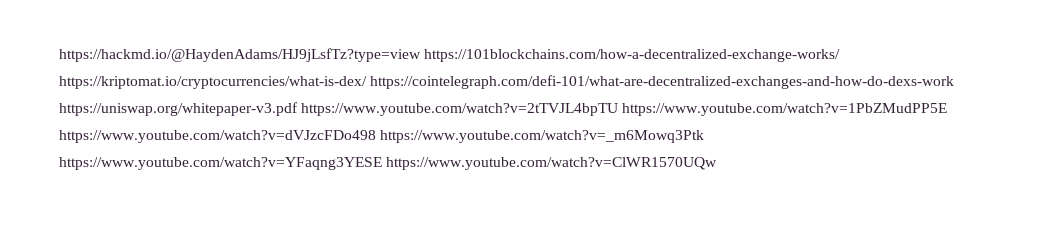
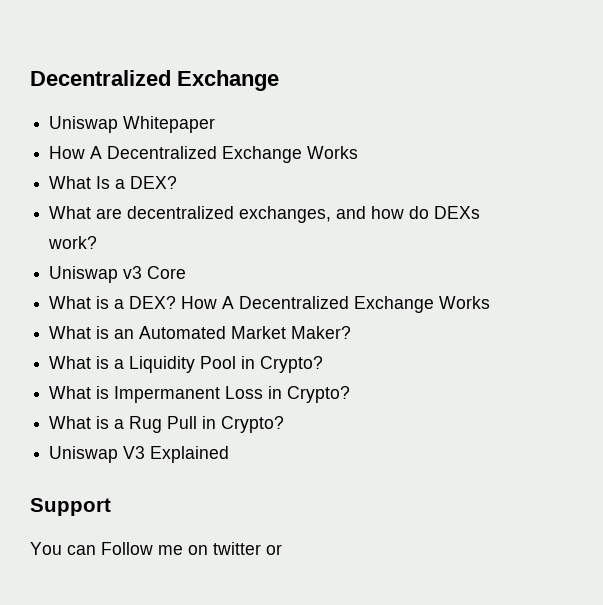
[59,48,841,62] [59,75,955,89] [59,102,948,116] [59,130,705,143] [59,157,718,170] https://hackmd.io/@HaydenAdams/HJ9jLsfTz?type=view https://101blockchains.com/how-a-decentralized-exchange-works/ https://kriptomat.io/cryptocurrencies/what-is-dex/ https://cointelegraph.com/defi-101/what-are-decentralized-exchanges-and-how-do-dexs-work https://uniswap.org/whitepaper-v3.pdf https://www.youtube.com/watch?v=2tTVJL4bpTU https://www.youtube.com/watch?v=1PbZMudPP5E https://www.youtube.com/watch?v=dVJzcFDo498 https://www.youtube.com/watch?v=_m6Mowq3Ptk https://www.youtube.com/watch?v=YFaqng3YESE https://www.youtube.com/watch?v=ClWR1570UQw -> [30,70,279,91] [49,116,216,133] [49,146,359,163] [49,176,178,189] [49,206,481,223] [48,236,98,249] [49,266,187,283] [49,296,491,313] [49,326,352,339] [49,356,324,373] [49,386,351,403] [49,416,285,433] [49,446,230,463] [30,498,111,516] [30,542,282,555] Decentralized Exchange // Uniswap Whitepaper // How A Decentralized Exchange Works // What Is a DEX? // What are decentralized exchanges, and how do DEXs work? // Uniswap v3 Core // What is a DEX? How A Decentralized Exchange Works // What is an Automated Market Maker? // What is a Liquidity Pool in Crypto? // What is Impermanent Loss in Crypto? // What is a Rug Pull in Crypto? // Uniswap V3 Explained // Support // You can Follow me on twitter or

